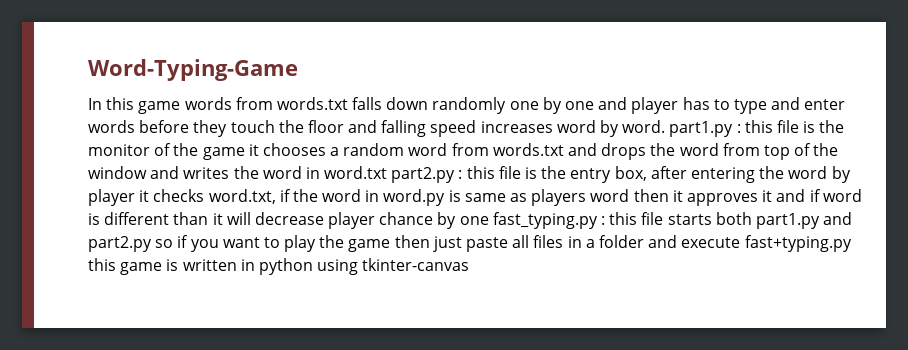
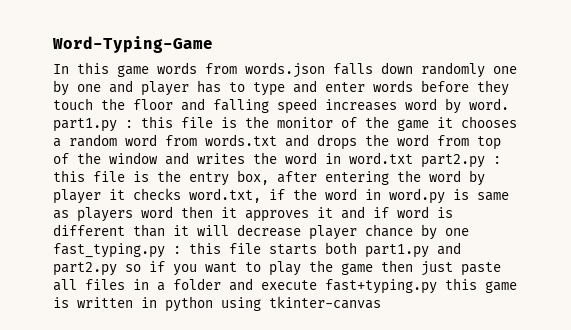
[276,97,348,110] words.txt -> [245,62,325,78] words.json

